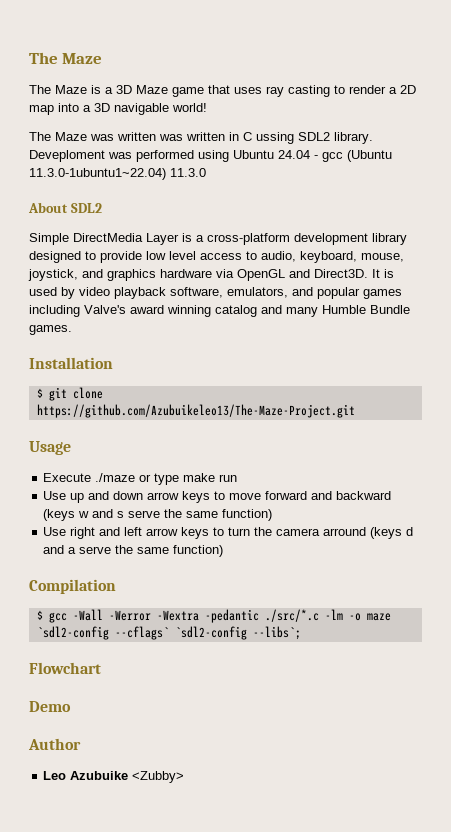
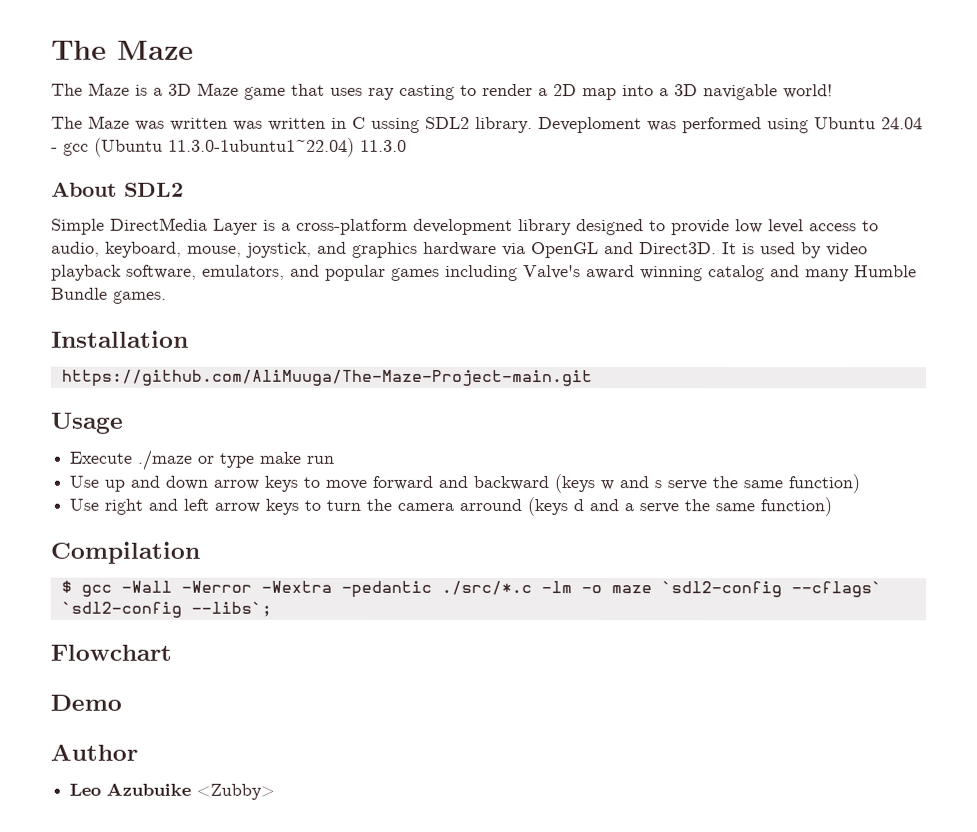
[36,387,103,401] [36,404,355,418] $ git clone https://github.com/Azubuikeleo13/The-Maze-Project.git -> [61,369,593,388] https://github.com/AliMuuga/The-Maze-Project-main.git

